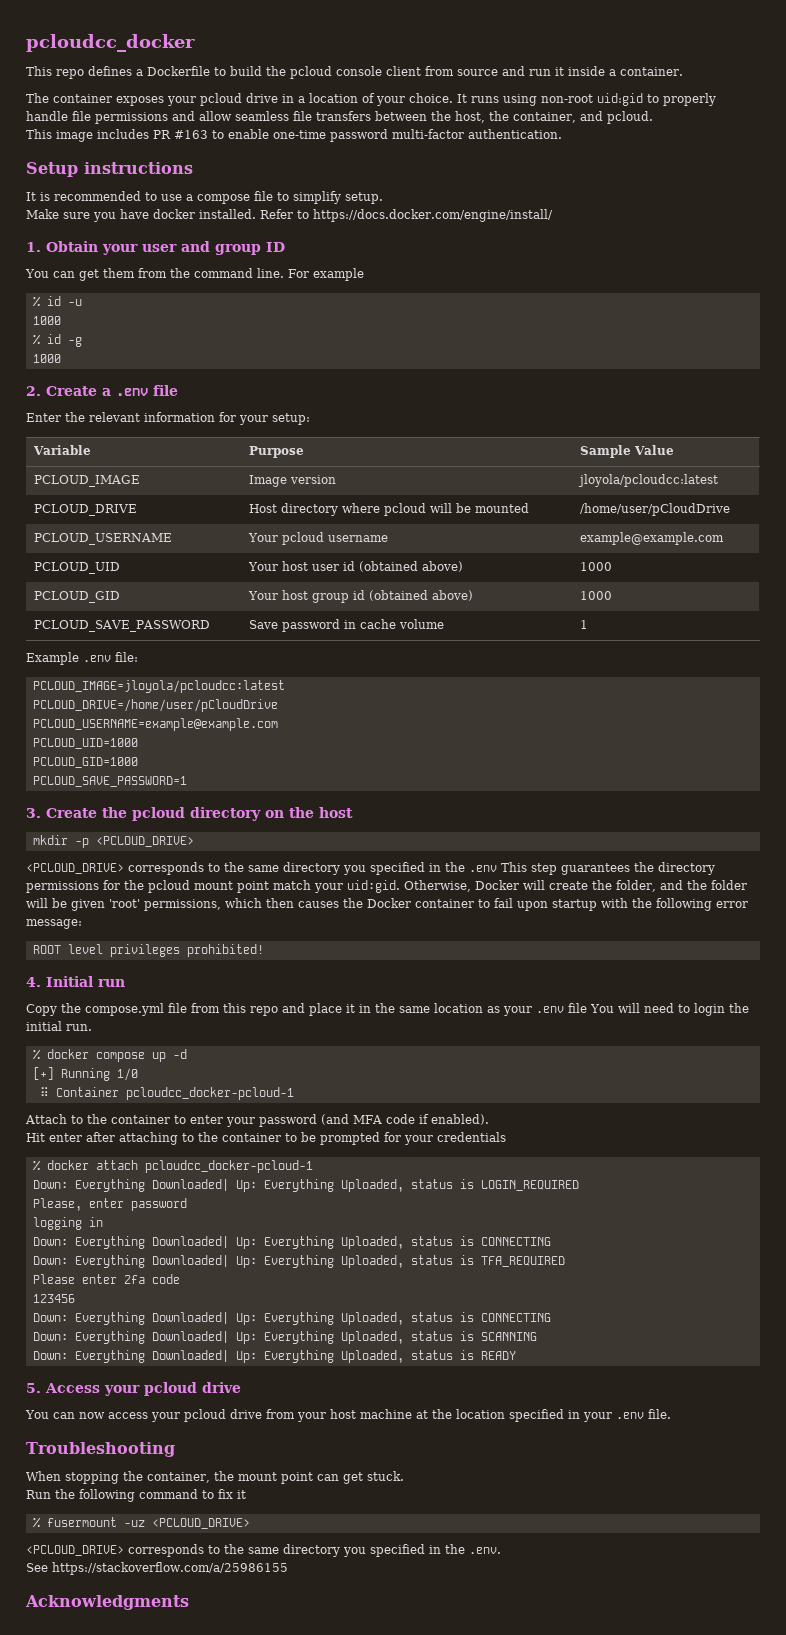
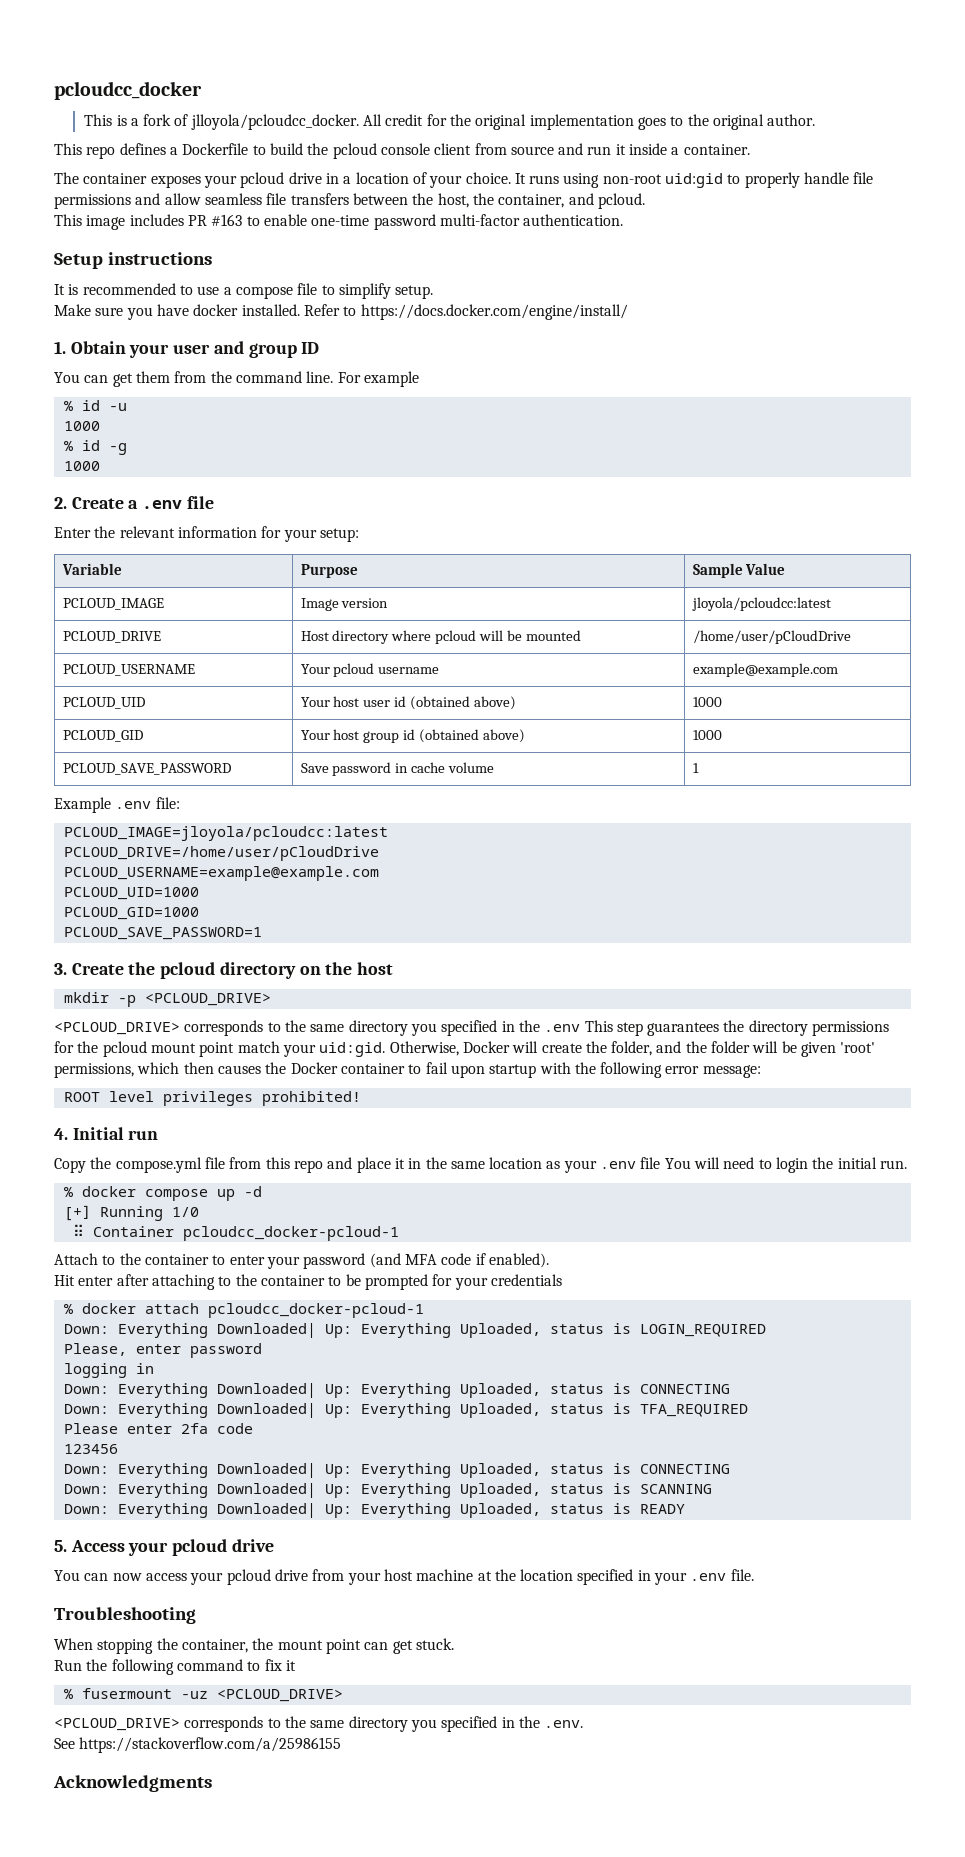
(195, 43) none -> [84,114,816,130] // This is a fork of jlloyola/pcloudcc_docker. All credit for the original implementation goes to the original author.

